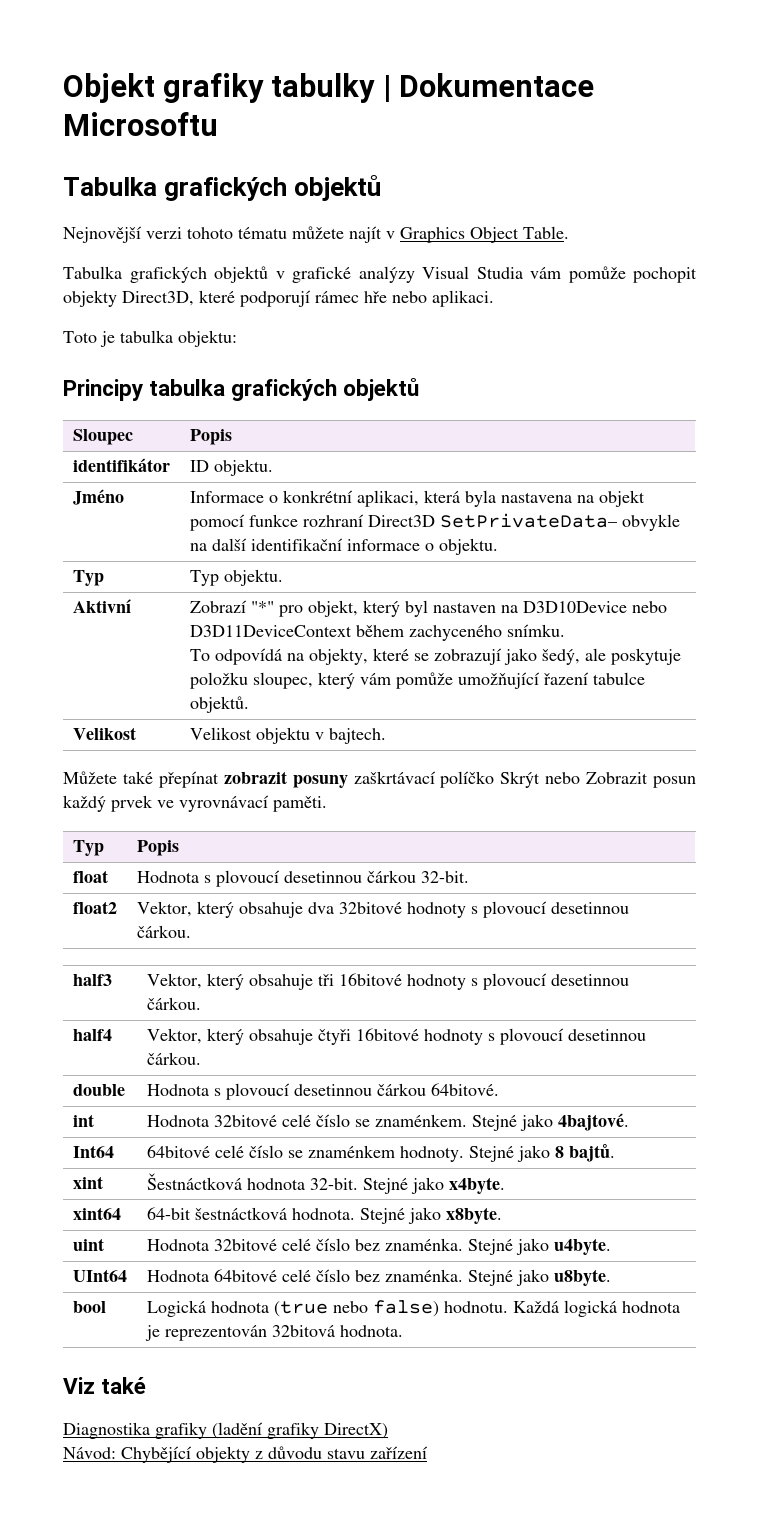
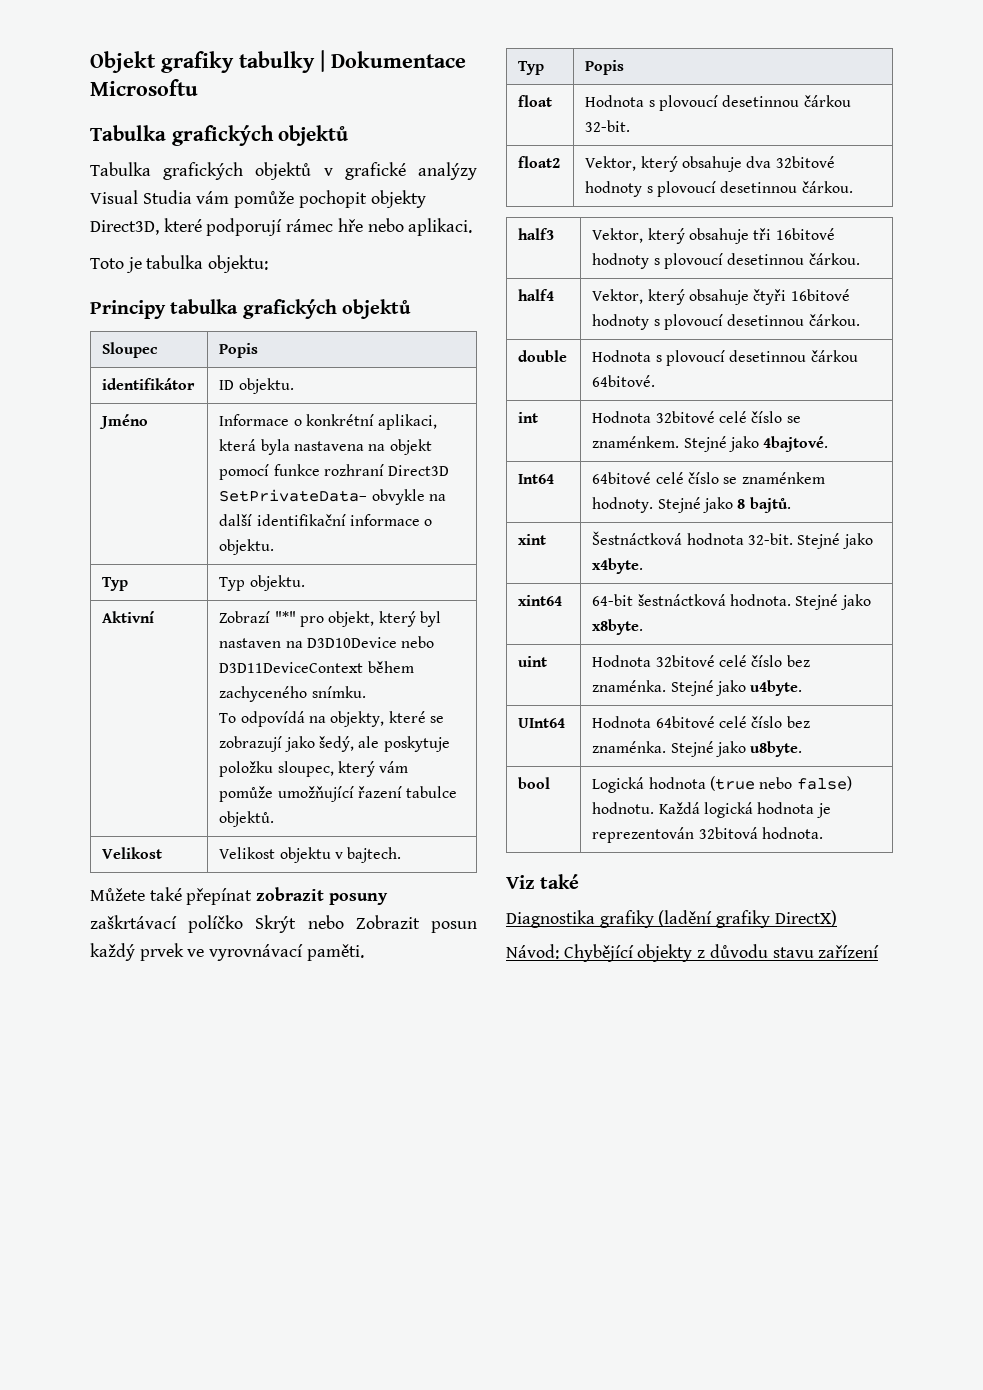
[63,226,569,243] // Nejnovější verzi tohoto tématu můžete najít v Graphics Object Table. -> (349, 135) none

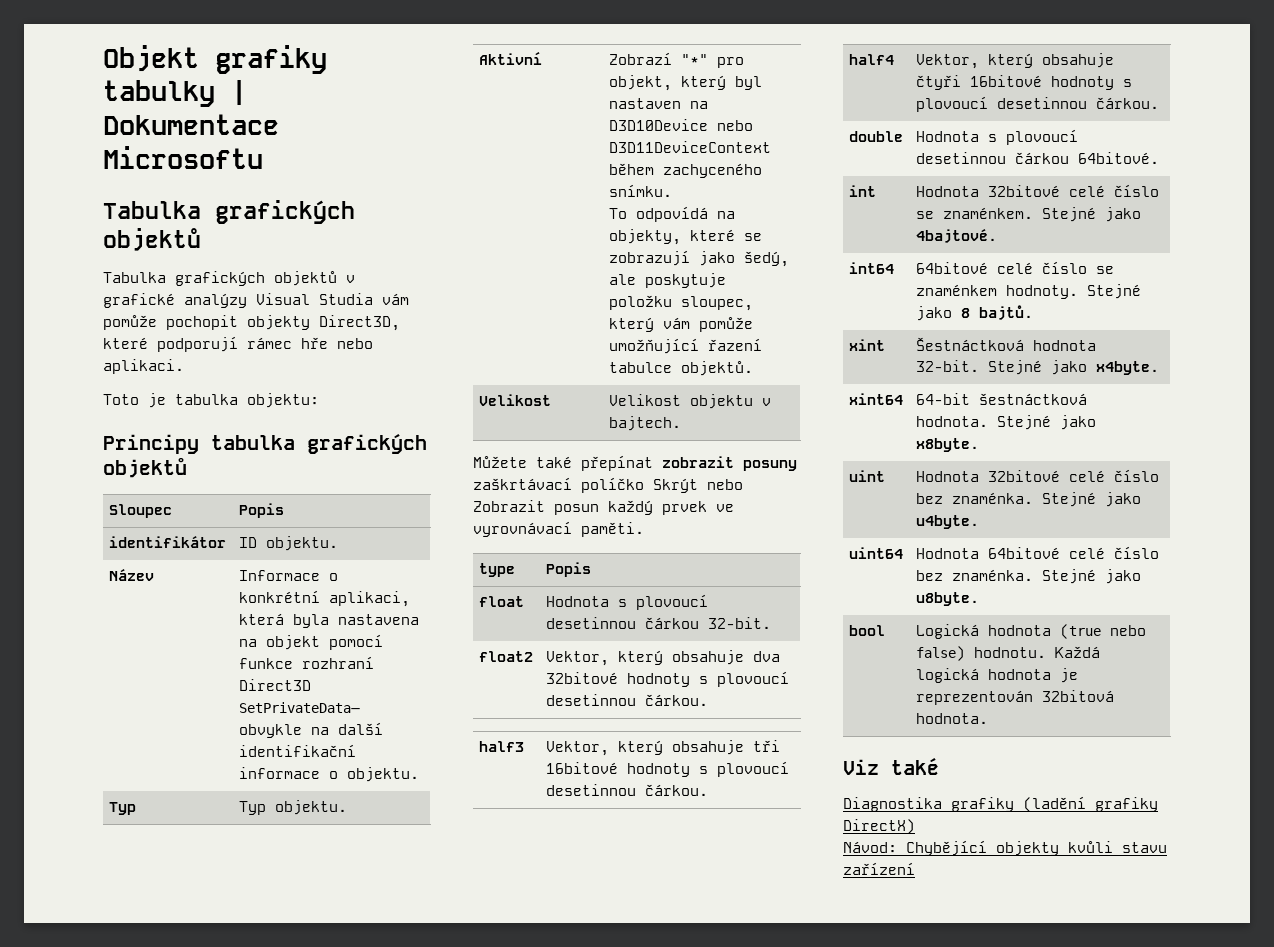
[99,414,149,429] Jméno -> [109,569,155,581] Název
[518,61,545,75] Typ -> [479,563,516,577] type
[518,474,555,484] Int64 -> [849,262,895,274] int64
[518,718,566,728] UInt64 -> [849,547,904,559] uint64
[697,944,768,958] z důvodu -> [1068,841,1113,853] kvůli

